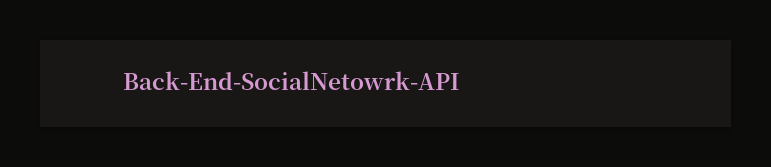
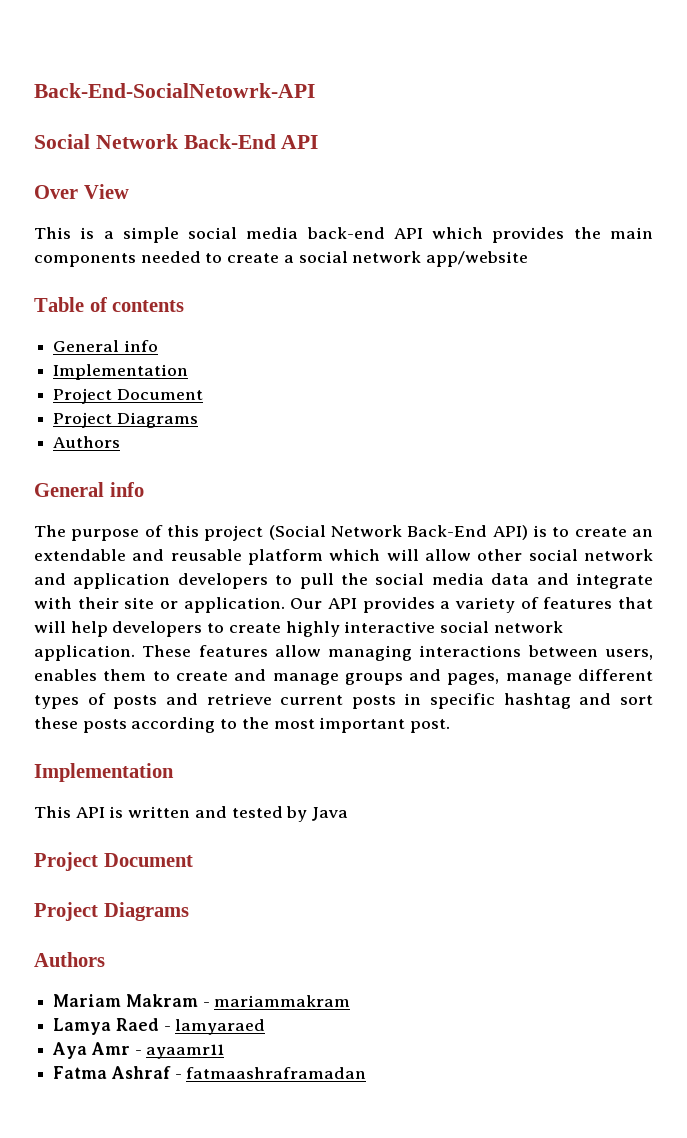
(460, 80) none -> [34,134,319,149] [34,184,129,199] [34,227,653,243] [34,251,529,267] [34,297,185,312] [53,340,158,352] [53,364,189,380] [53,388,203,404] [53,412,198,428] [53,436,121,448] [34,482,144,497] [34,525,654,541] [34,549,653,565] [34,573,653,589] [34,597,654,613] [34,621,563,637] [34,645,654,661] [34,669,653,685] [34,693,653,709] [34,717,451,733] [34,763,174,782] [34,806,349,822] [34,852,193,871] [34,902,189,921] [34,952,105,967] [53,994,351,1007] [53,1018,266,1035] [52,1042,225,1059] [53,1066,367,1079] // Social Network Back-End API // Over View // This is a simple social media back-end API which provides the main components needed to create a social network app/website // Table of contents // General info // Implementation // Project Document // Project Diagrams // Authors // General info // The purpose of this project (Social Network Back-End API) is to create an extendable and reusable platform which will allow other social network and application developers to pull the social media data and integrate with their site or application. Our API provides a variety of features that will help developers to create highly interactive social network application. These features allow managing interactions between users, enables them to create and manage groups and pages, manage different types of posts and retrieve current posts in specific hashtag and sort these posts according to the most important post. // Implementation // This API is written and tested by Java // Project Document // Project Diagrams // Authors // Mariam Makram - mariammakram // Lamya Raed - lamyaraed // Aya Amr - ayaamr11 // Fatma Ashraf - fatmaashraframadan

